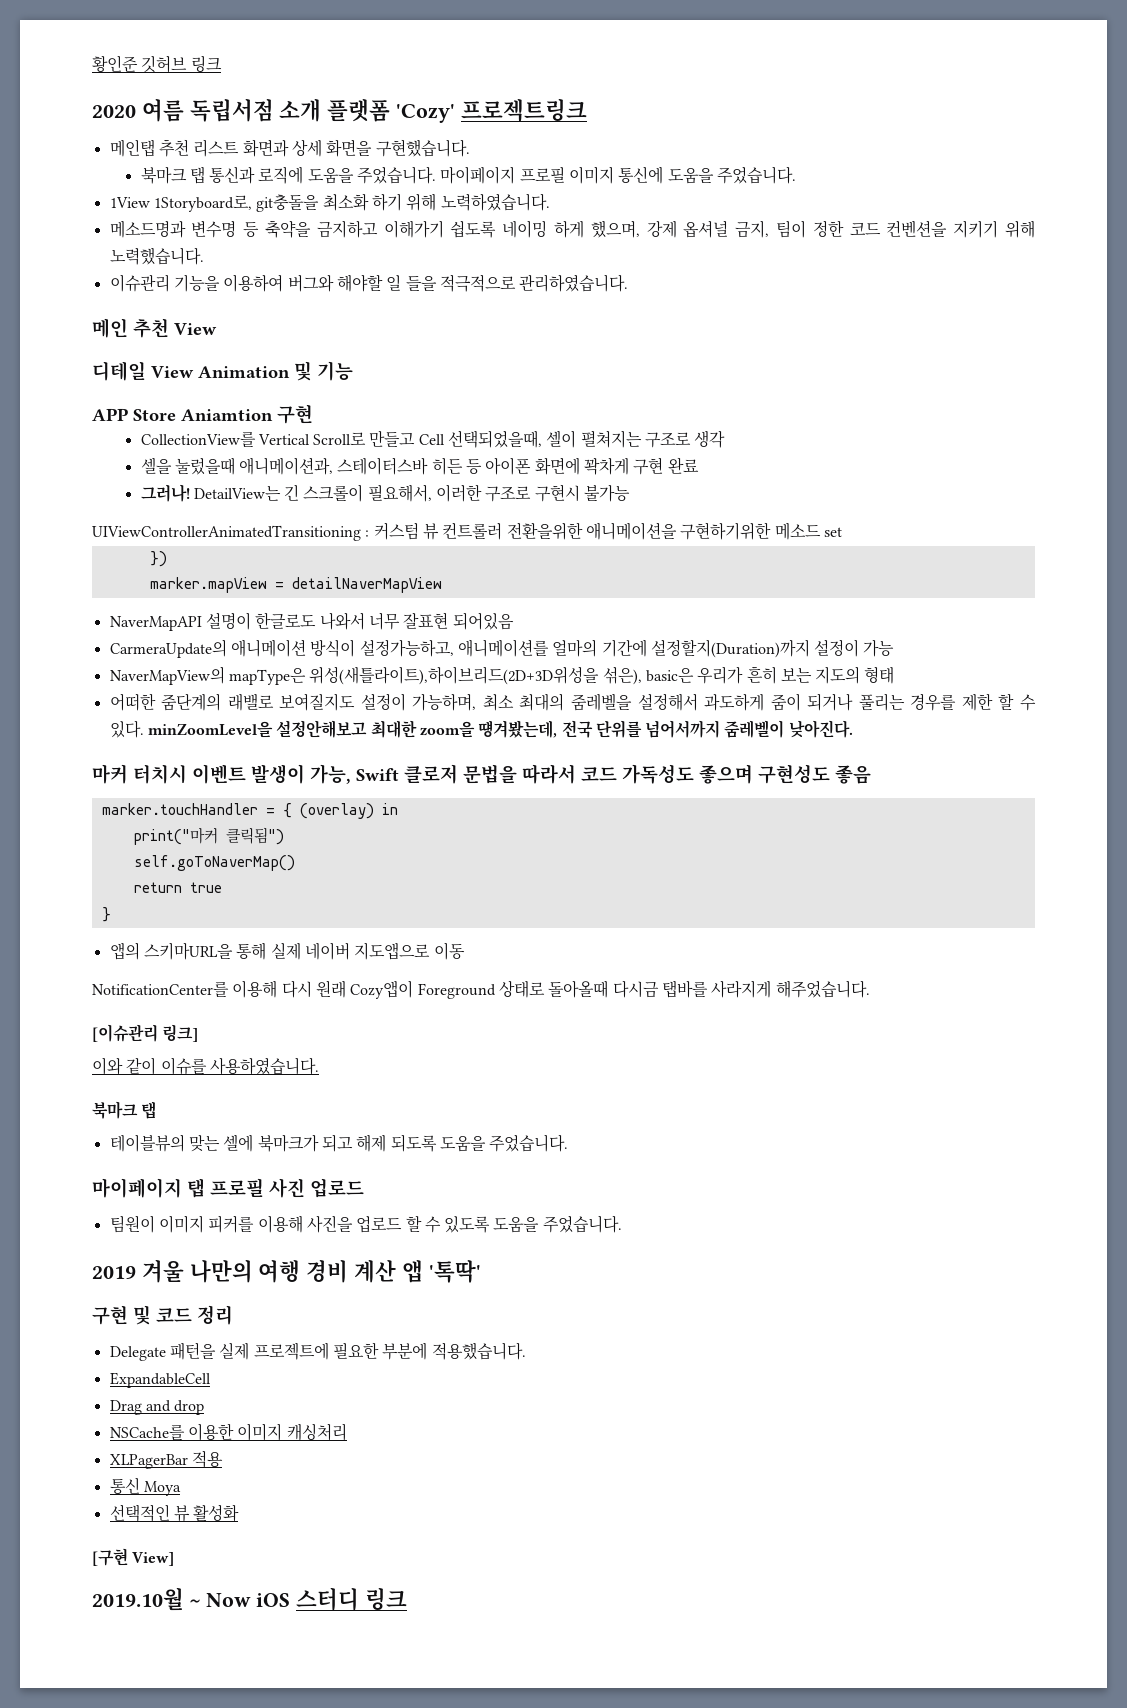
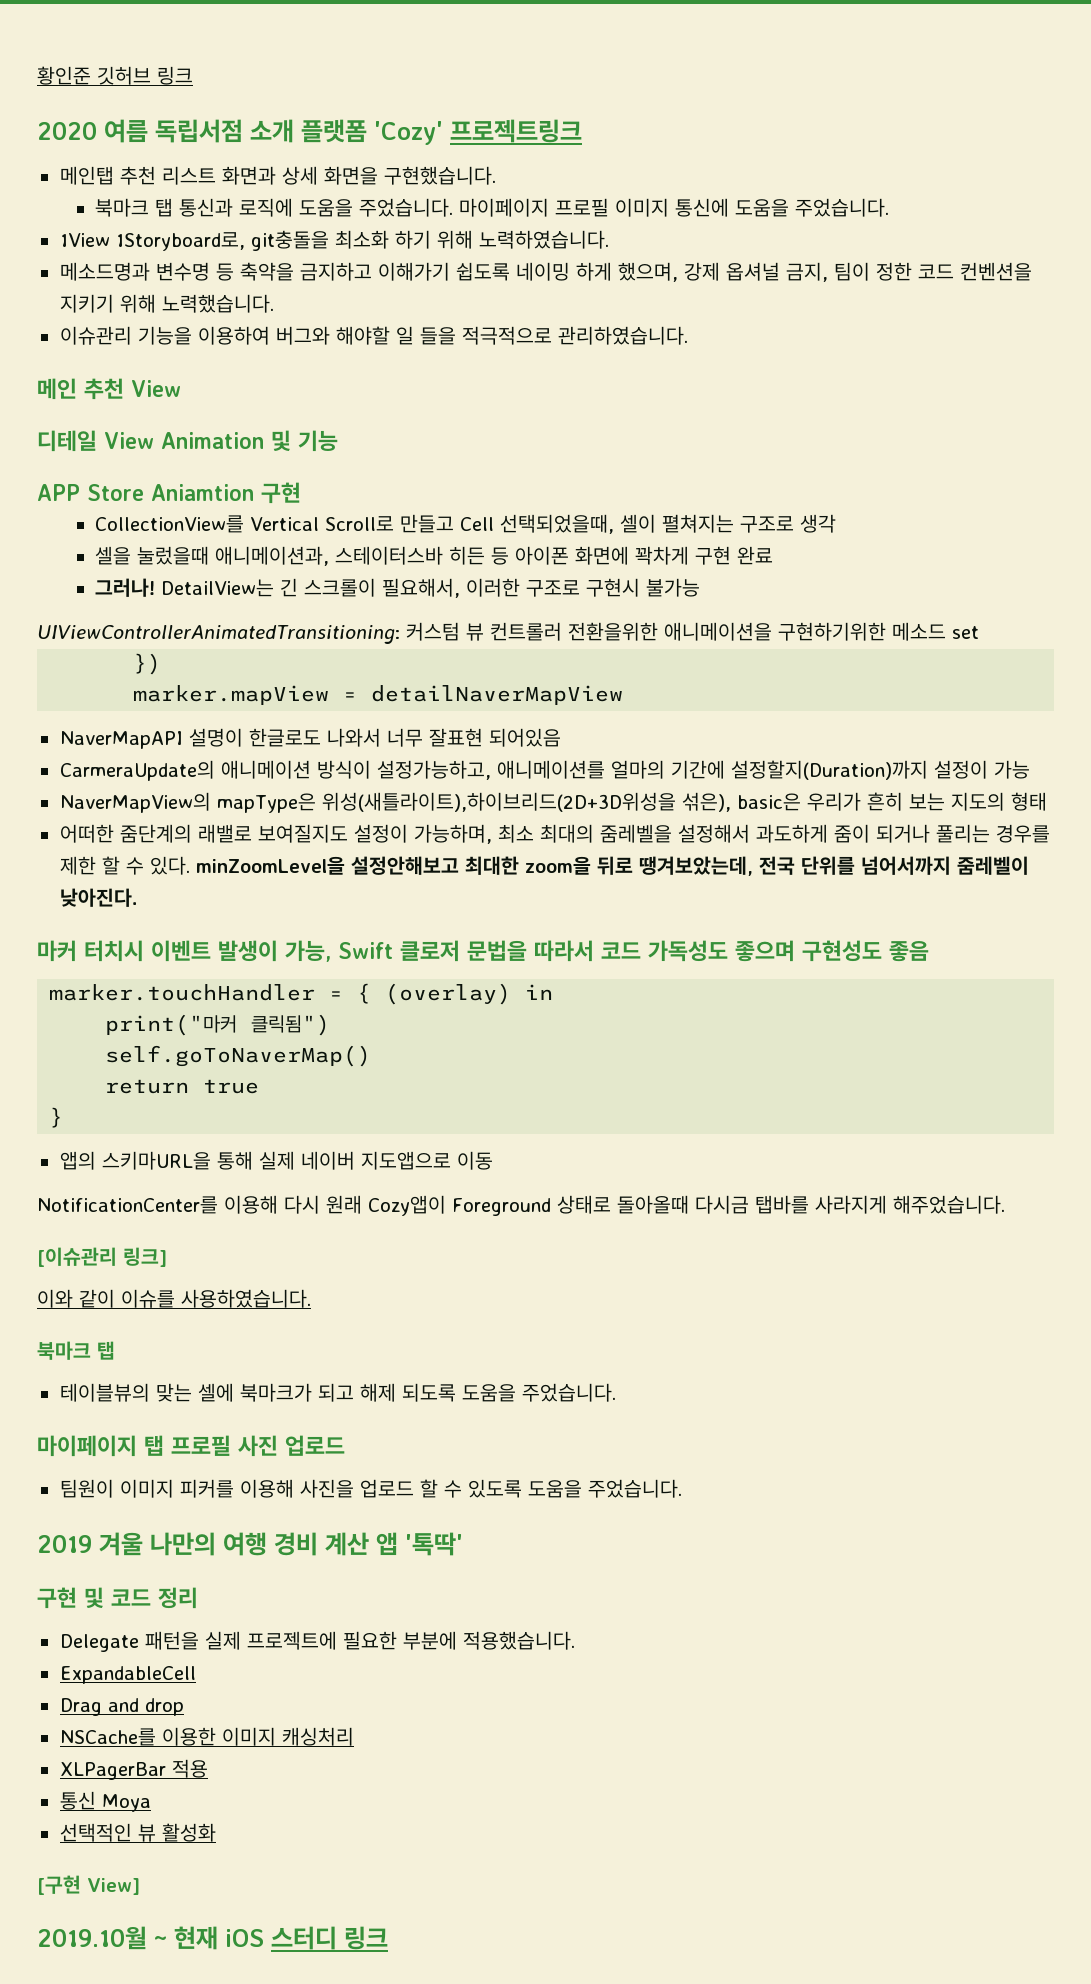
[92,525,370,541] UIViewControllerAnimatedTransitioning : -> [37,625,400,644] UIViewControllerAnimatedTransitioning:
[478,720,558,738] 떙겨봤는데, -> [596,856,753,876] 뒤로 땡겨보았는데,
[205,1593,251,1607] Now -> [174,1926,218,1950] 현재

